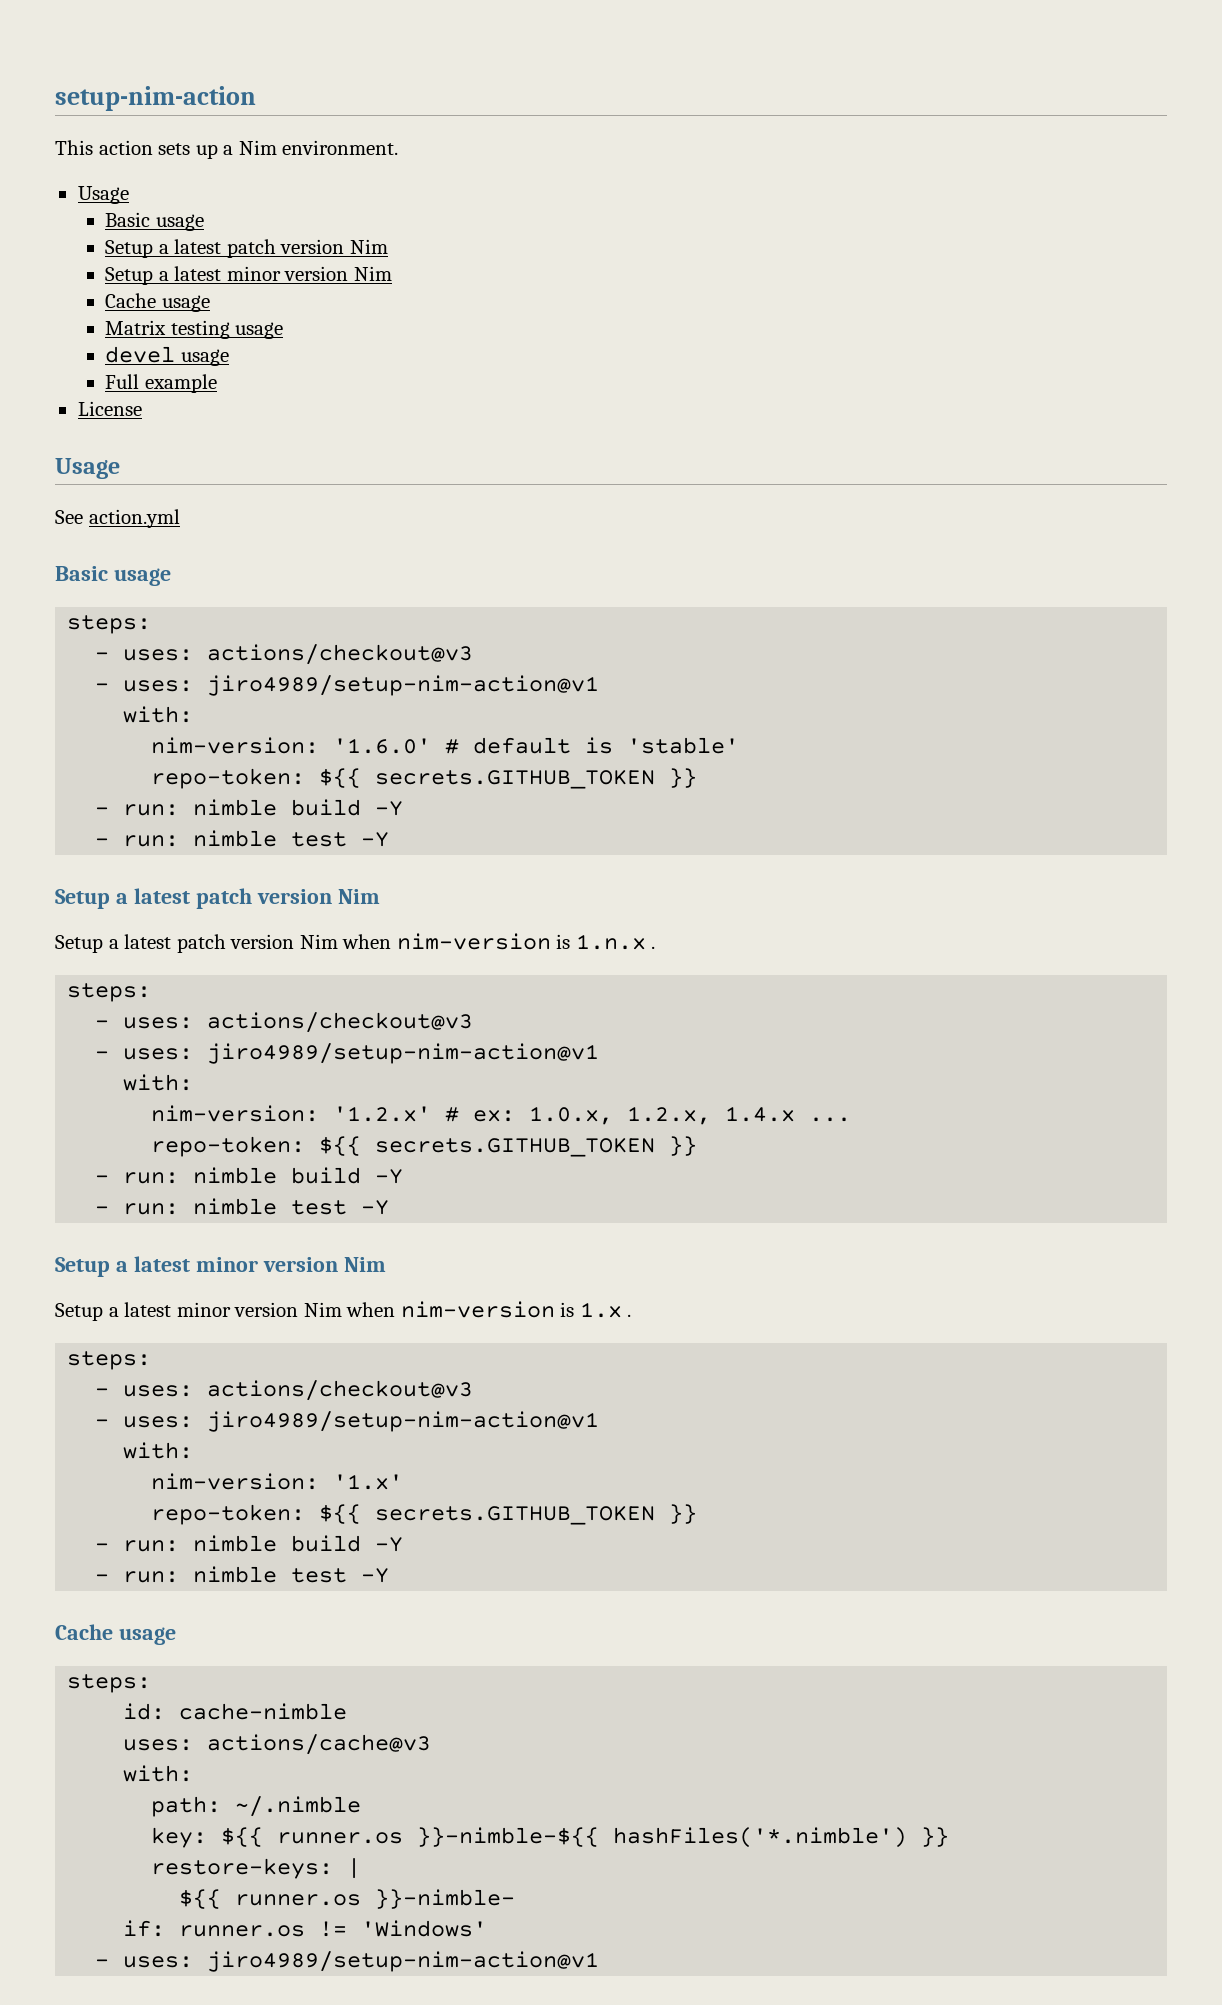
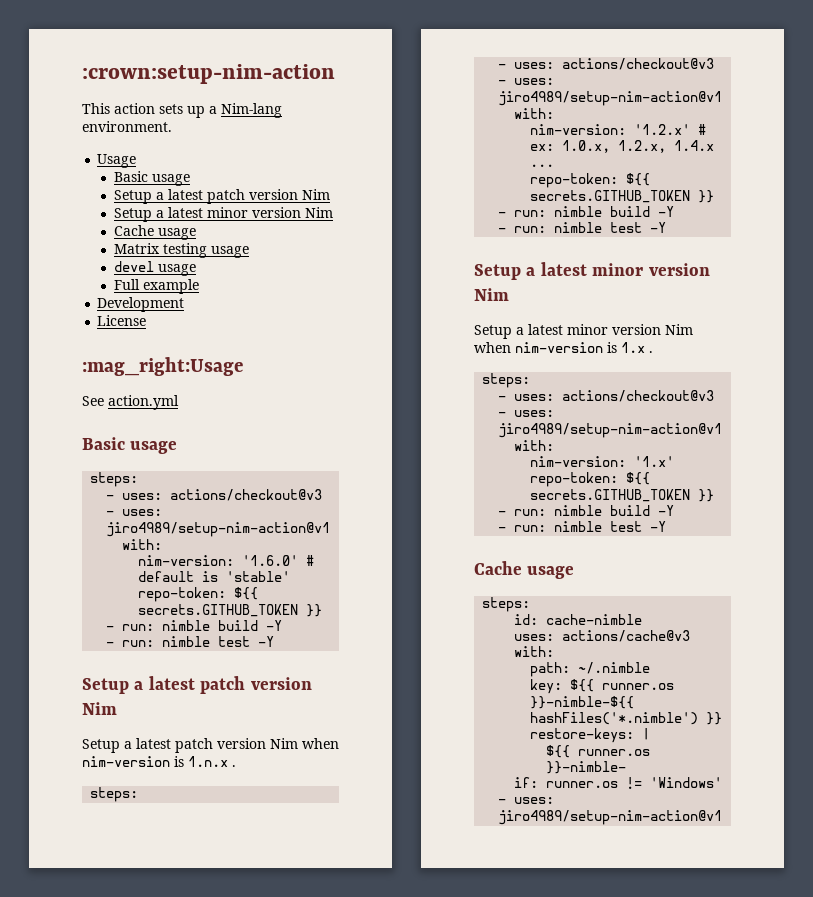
[55,86,256,111] setup-nim-action -> [82,64,335,84] :crown:setup-nim-action
[238,140,277,155] Nim -> [221,103,282,118] Nim-lang
(217, 383) none -> [97,297,185,312] // Development
[55,458,120,479] Usage -> [82,357,243,376] :mag_right:Usage

